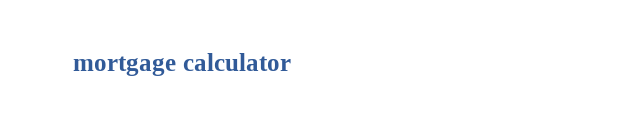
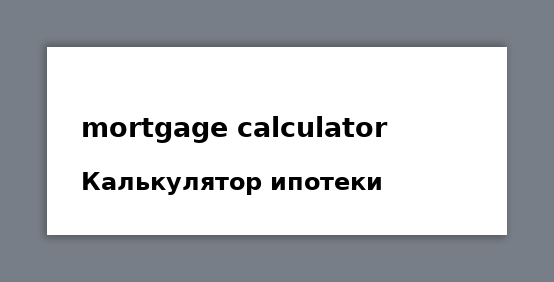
(291, 62) none -> [81,172,383,195] // Калькулятор ипотеки

